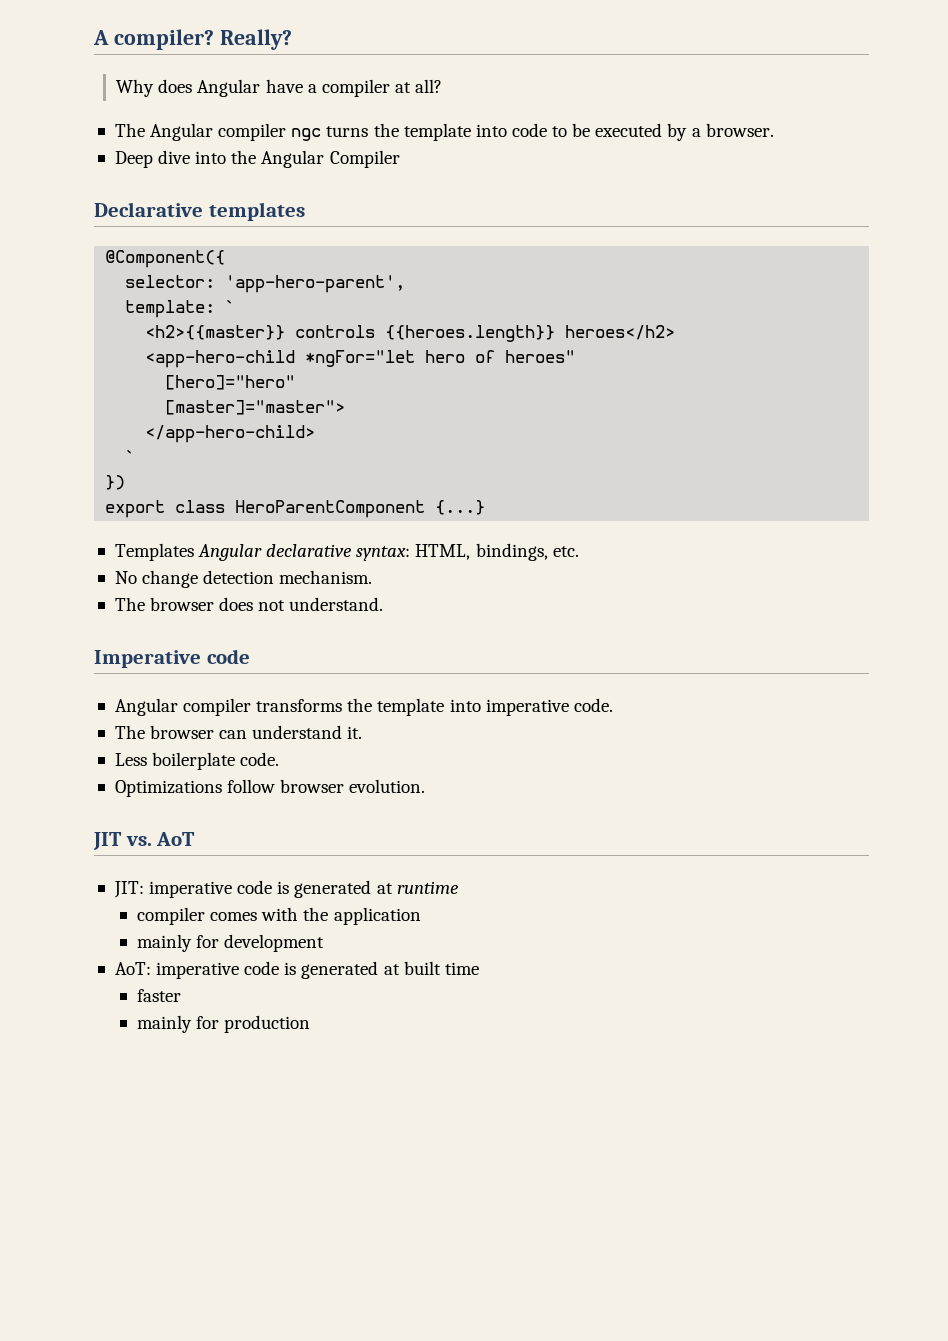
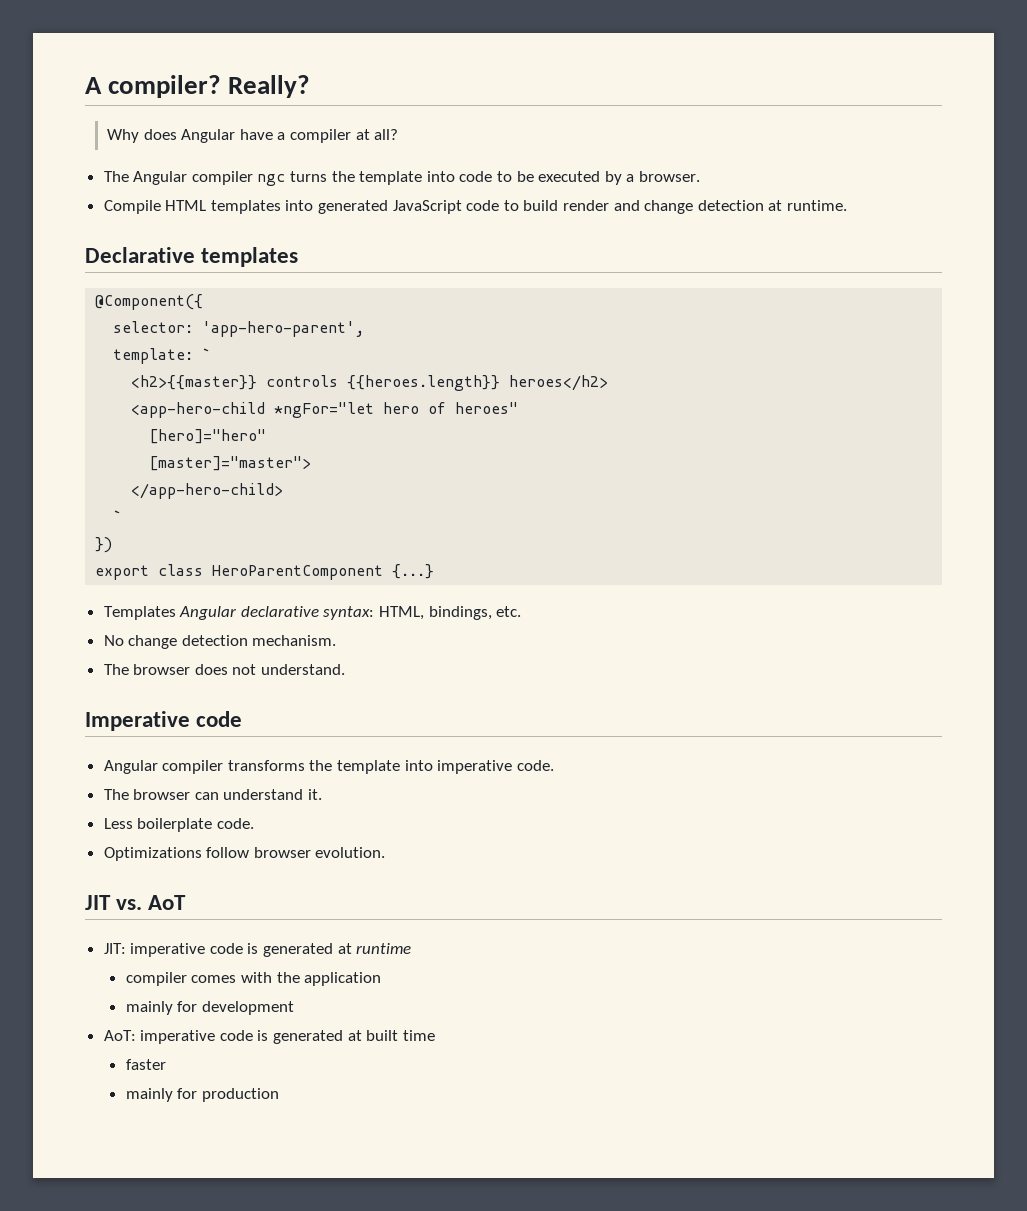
[114,150,400,168] Deep dive into the Angular Compiler -> [103,200,847,214] Compile HTML templates into generated JavaScript code to build render and change detection at runtime.

